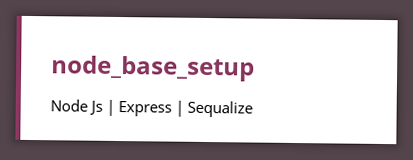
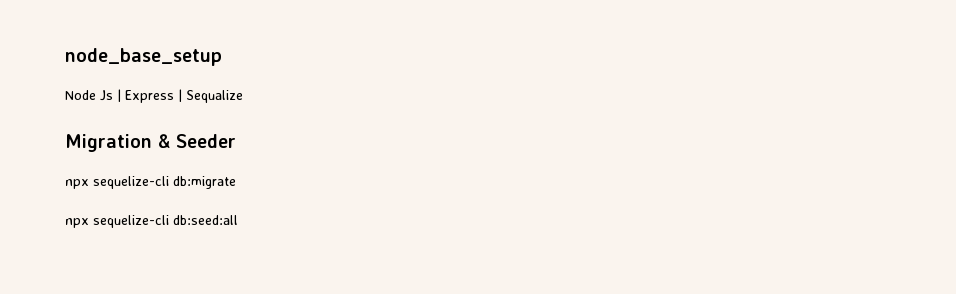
(254, 109) none -> [65,134,236,152] [65,176,236,189] [65,215,238,228] // Migration & Seeder // npx sequelize-cli db:migrate // npx sequelize-cli db:seed:all

